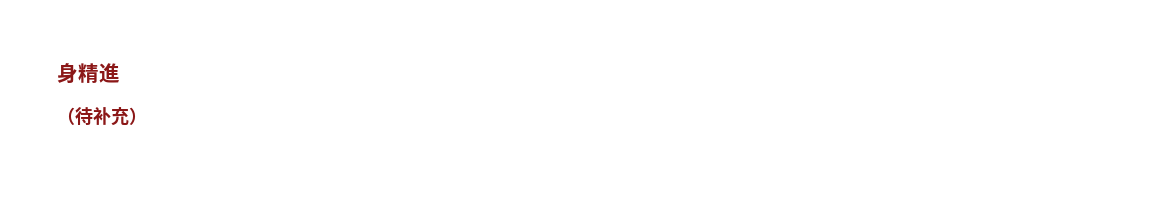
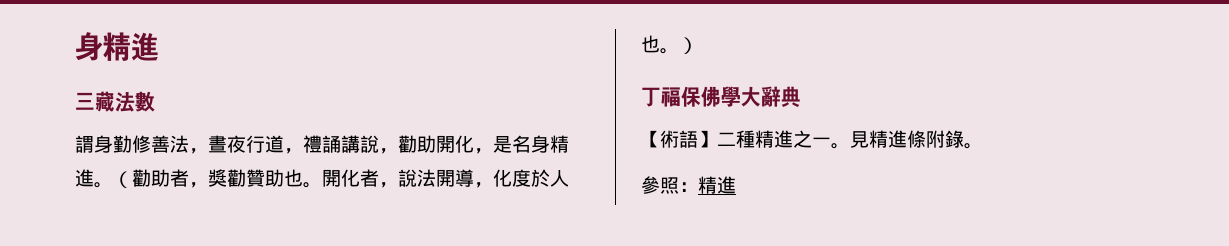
[57,107,147,126] （待补充） -> [75,91,155,112] [75,135,569,154] [75,169,569,188] [641,35,698,54] [641,86,801,107] [641,130,983,149] [641,176,736,194] 三藏法數 // 謂身勤修善法，晝夜行道，禮誦講說，勸助開化，是名身精進。（勸助者，獎勸贊助也。開化者，說法開導，化度於人也。） // 丁福保佛學大辭典 // 【術語】二種精進之一。見精進條附錄。 // 參照：精進

